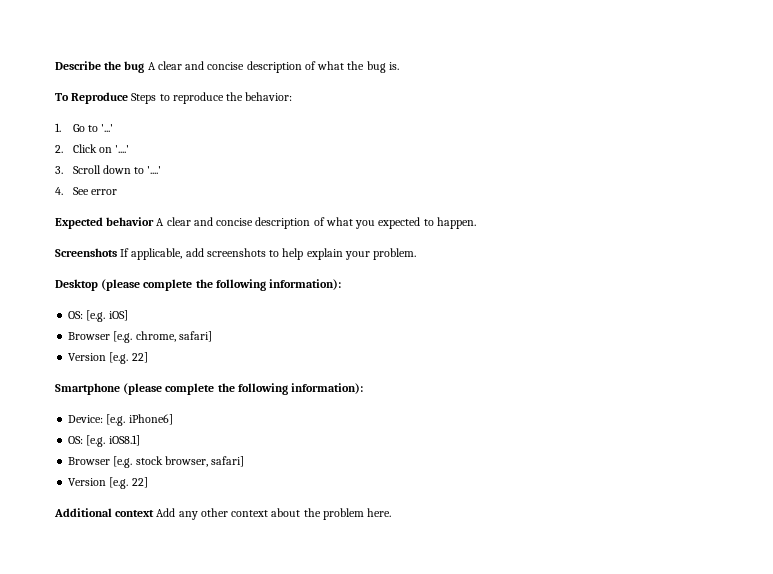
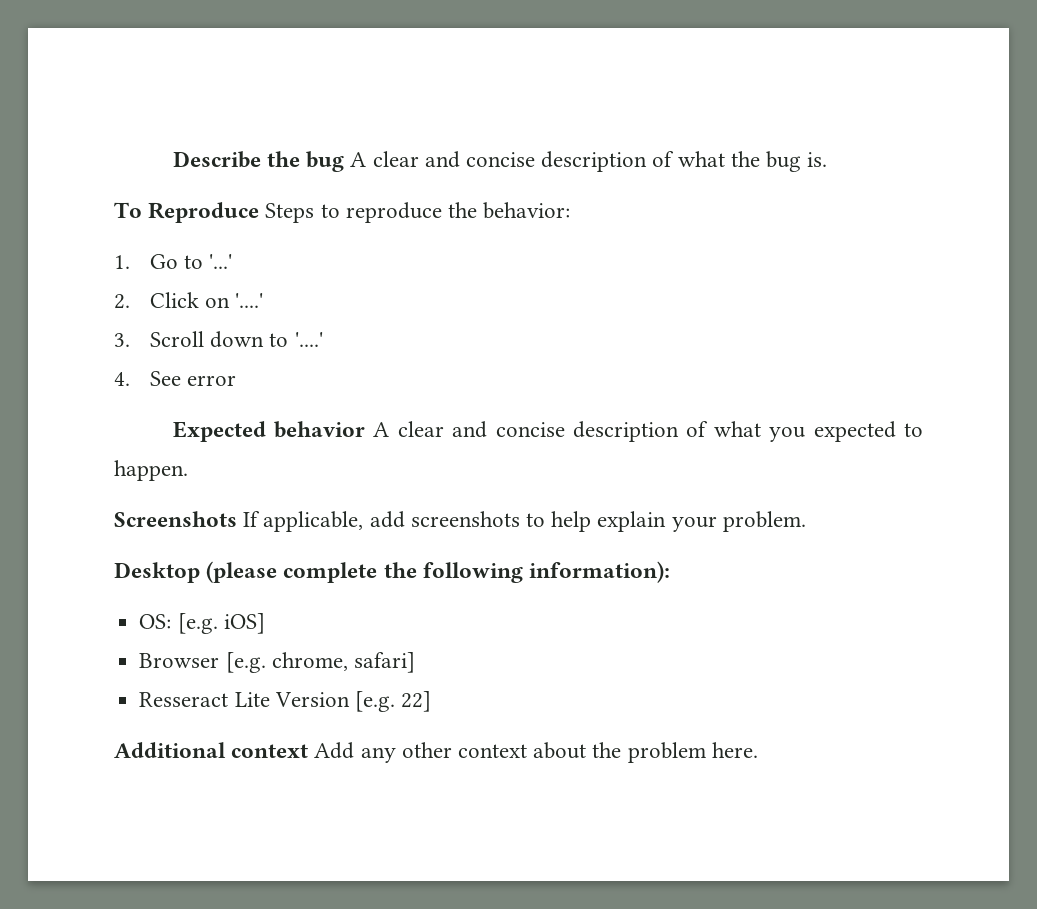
[68,352,148,364] [55,383,364,395] [68,414,173,426] [68,435,140,447] [68,456,245,468] Version [e.g. 22] // Smartphone (please complete the following information): // Device: [e.g. iPhone6] // OS: [e.g. iOS8.1] // Browser [e.g. stock browser, safari] // -> [139,692,270,707] Resseract Lite

